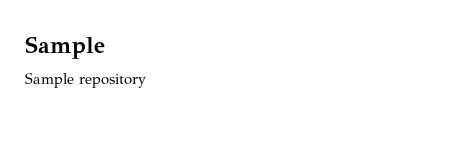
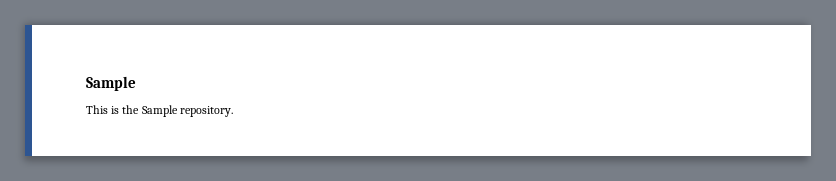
[25,72,146,88] Sample repository -> [86,105,233,117] This is the Sample repository.

